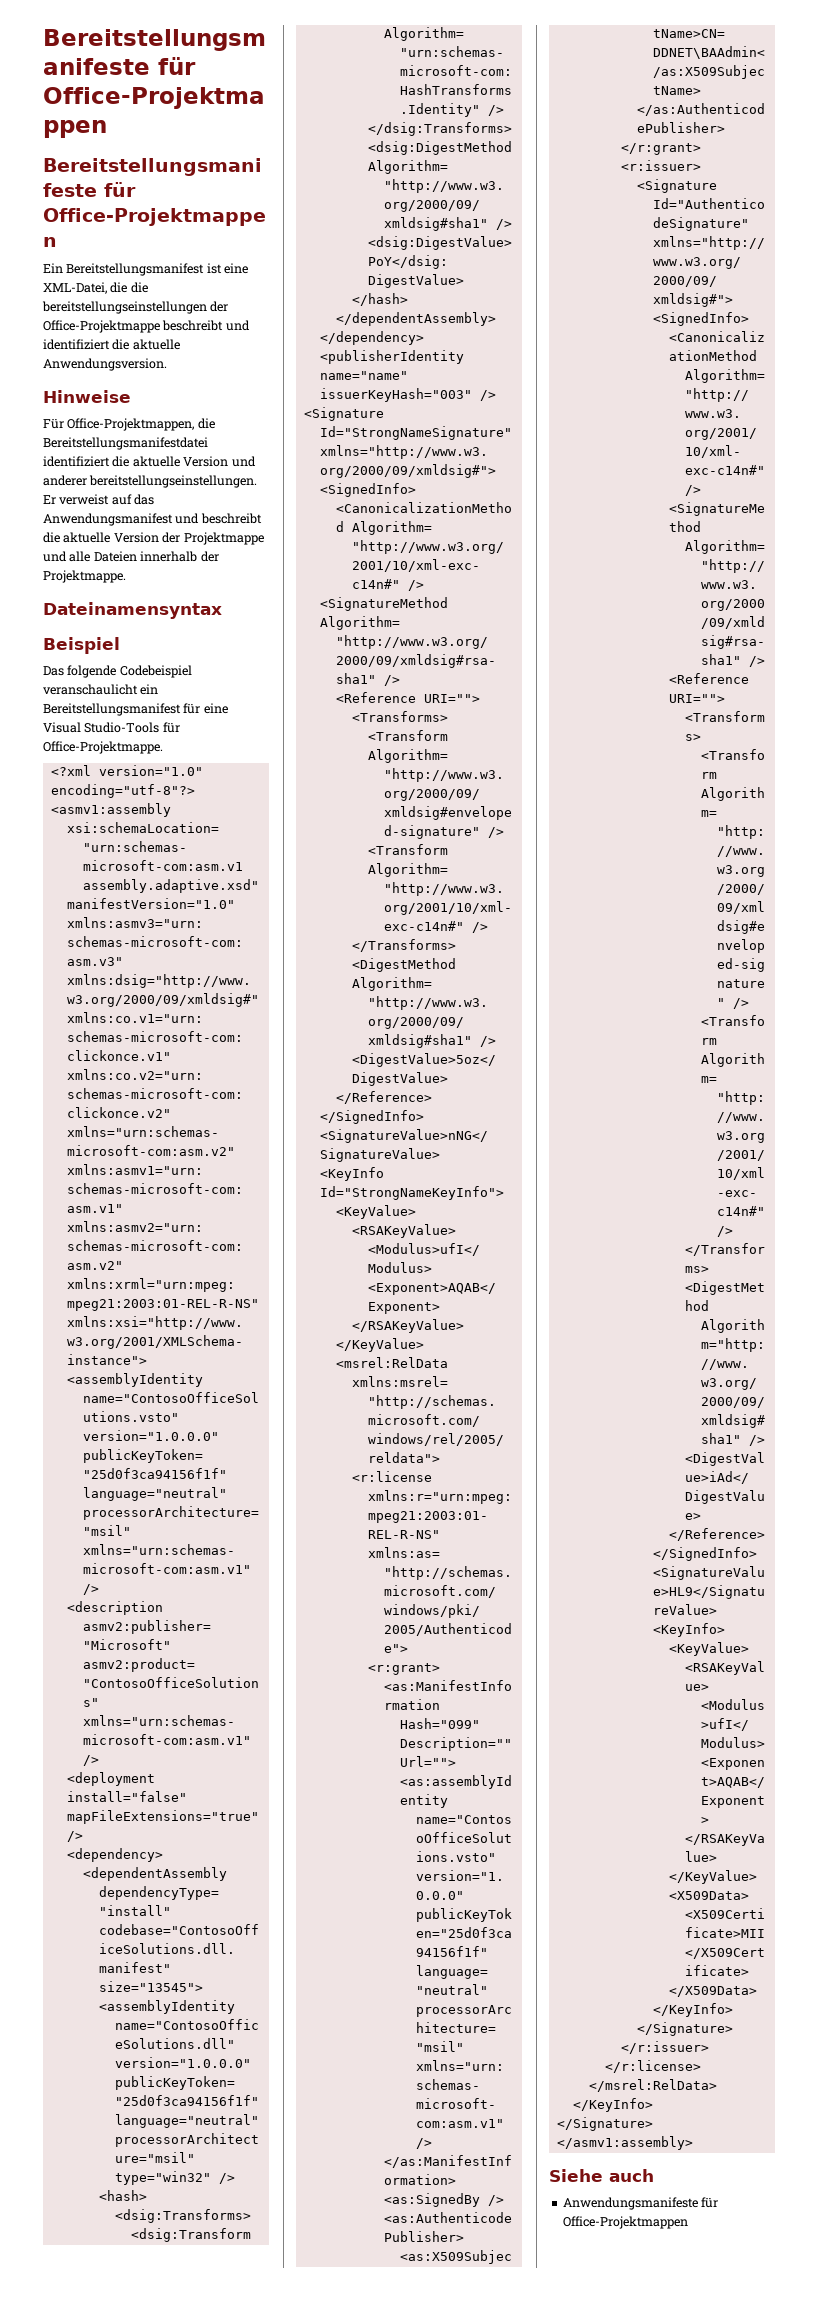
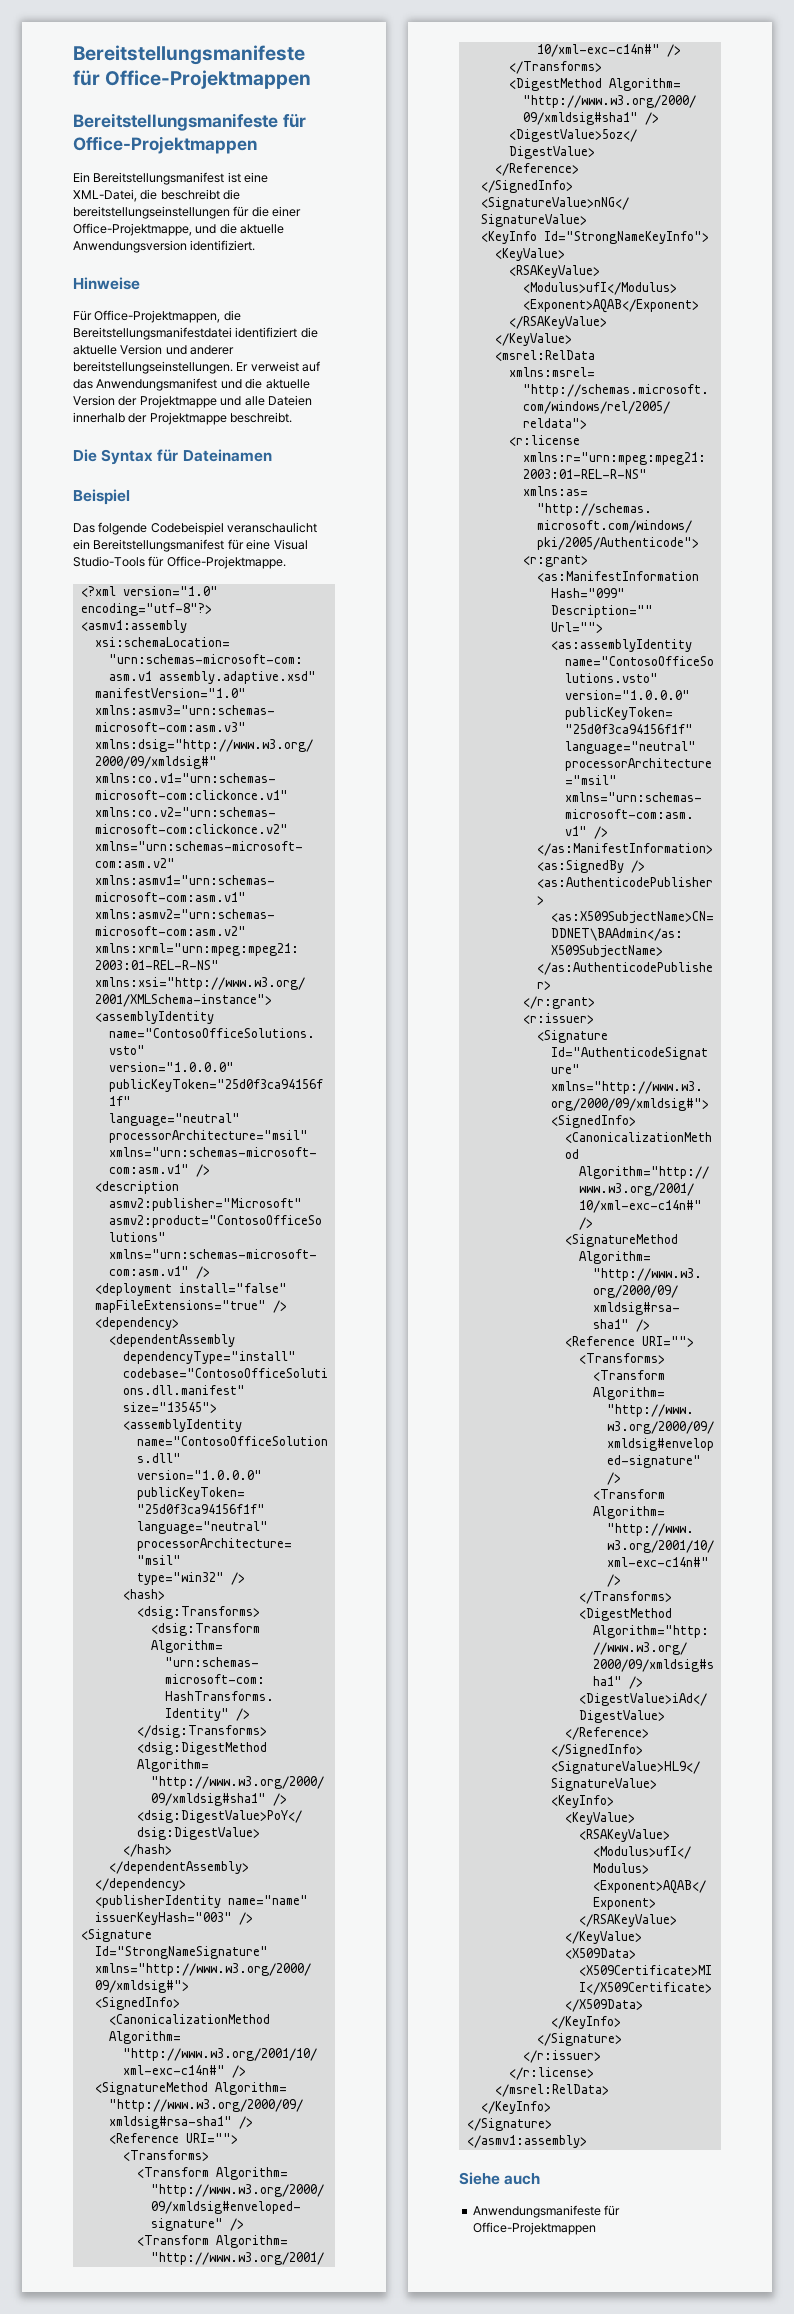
(128, 287) none -> [160,189,220,200] beschreibt
[210,301,229,312] [43,320,250,333] [43,339,180,350] [43,358,167,371] der Office-Projektmappe beschreibt und identifiziert die aktuelle Anwendungsversion. -> [233,206,302,217] [73,223,285,236] [73,240,256,253] für die einer Office-Projektmappe, und die aktuelle Anwendungsversion identifiziert.
[200,513,262,524] beschreibt -> (242, 384) none
[43,570,126,583] [43,602,222,619] Projektmappe. // Dateinamensyntax -> [149,412,293,425] [73,449,272,465] Projektmappe beschreibt. // Die Syntax für Dateinamen

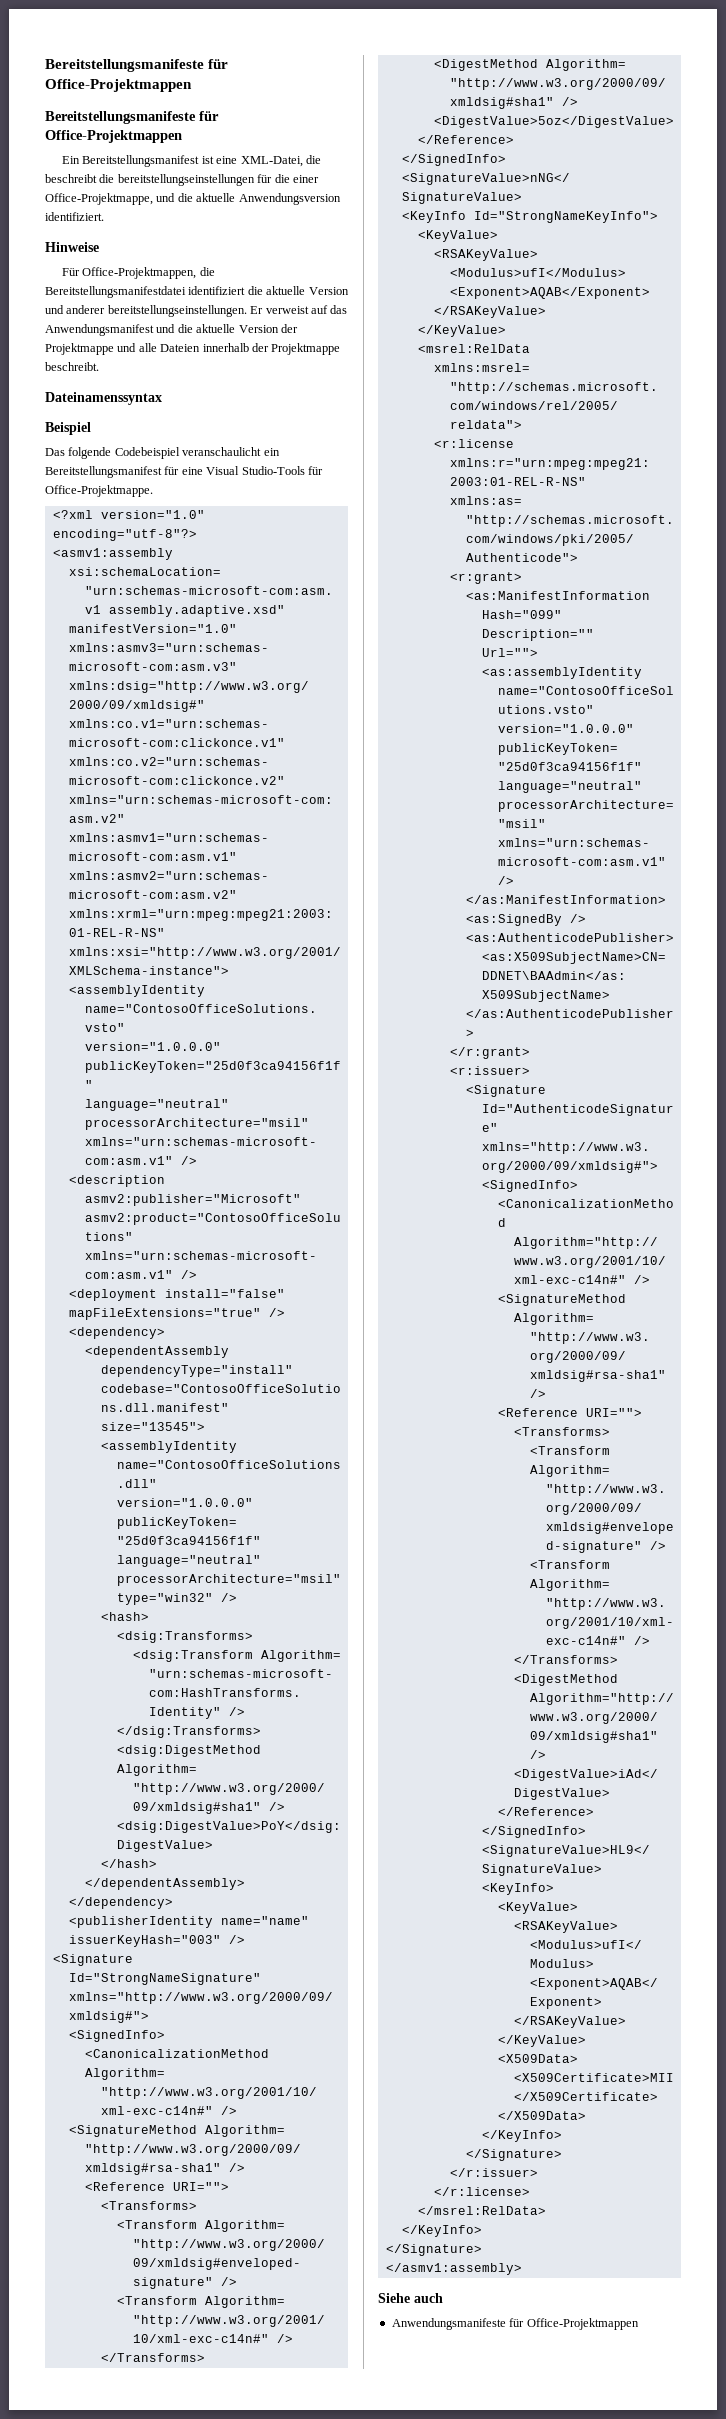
[73,449,272,465] Die Syntax für Dateinamen -> [45,392,162,405] Dateinamenssyntax

